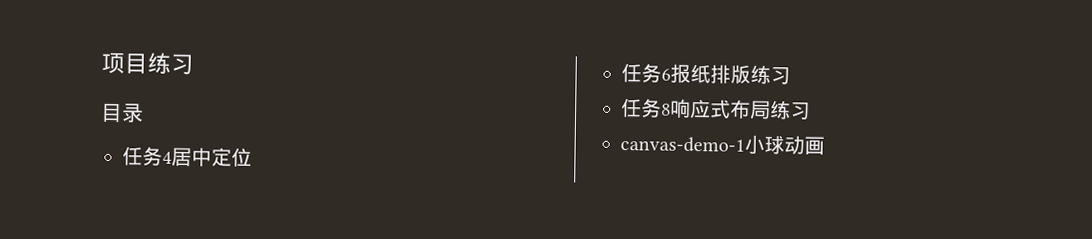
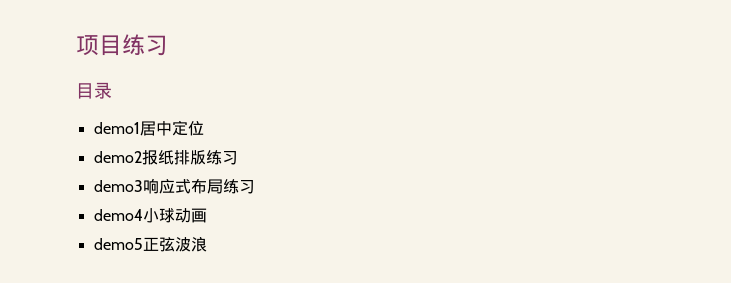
[122,146,172,166] 任务4 -> [93,122,140,134] demo1
[621,63,671,83] 任务6 -> [93,151,142,163] demo2
[621,98,671,118] 任务8 -> [93,180,143,192] demo3
[620,136,745,153] canvas-demo-1 -> [93,209,143,221] demo4
(825, 145) none -> [93,236,207,252] // demo5正弦波浪

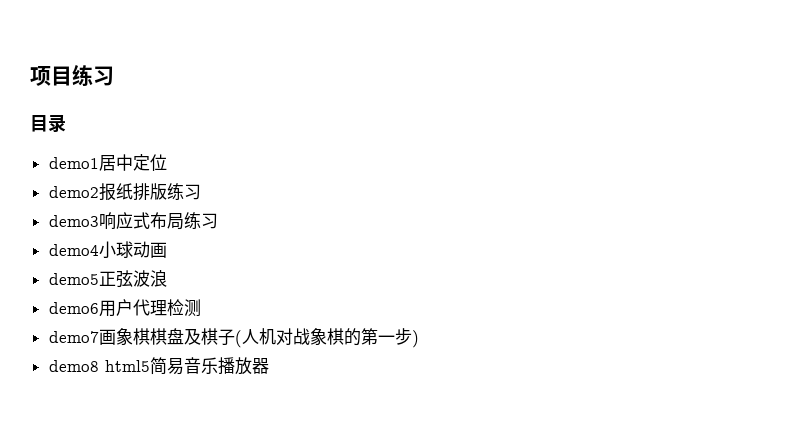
(207, 244) none -> [48,299,201,317] [48,328,419,348] [48,357,269,375] // demo6用户代理检测 // demo7画象棋棋盘及棋子(人机对战象棋的第一步) // demo8 html5简易音乐播放器

